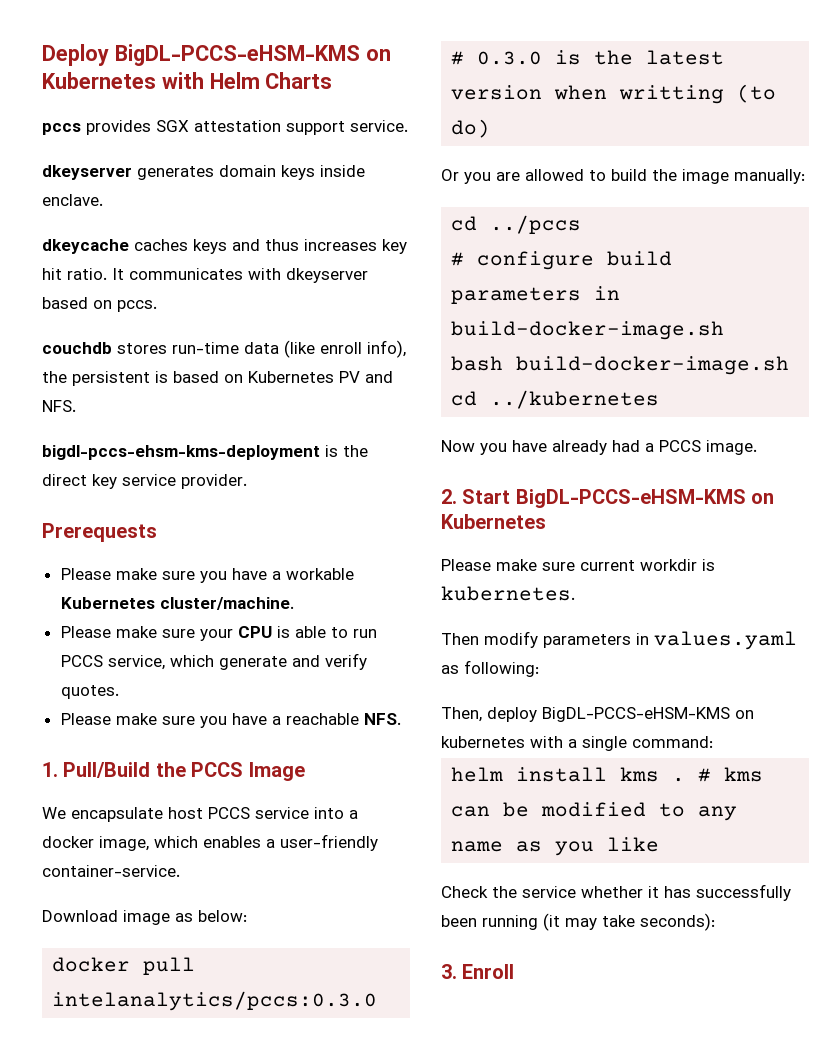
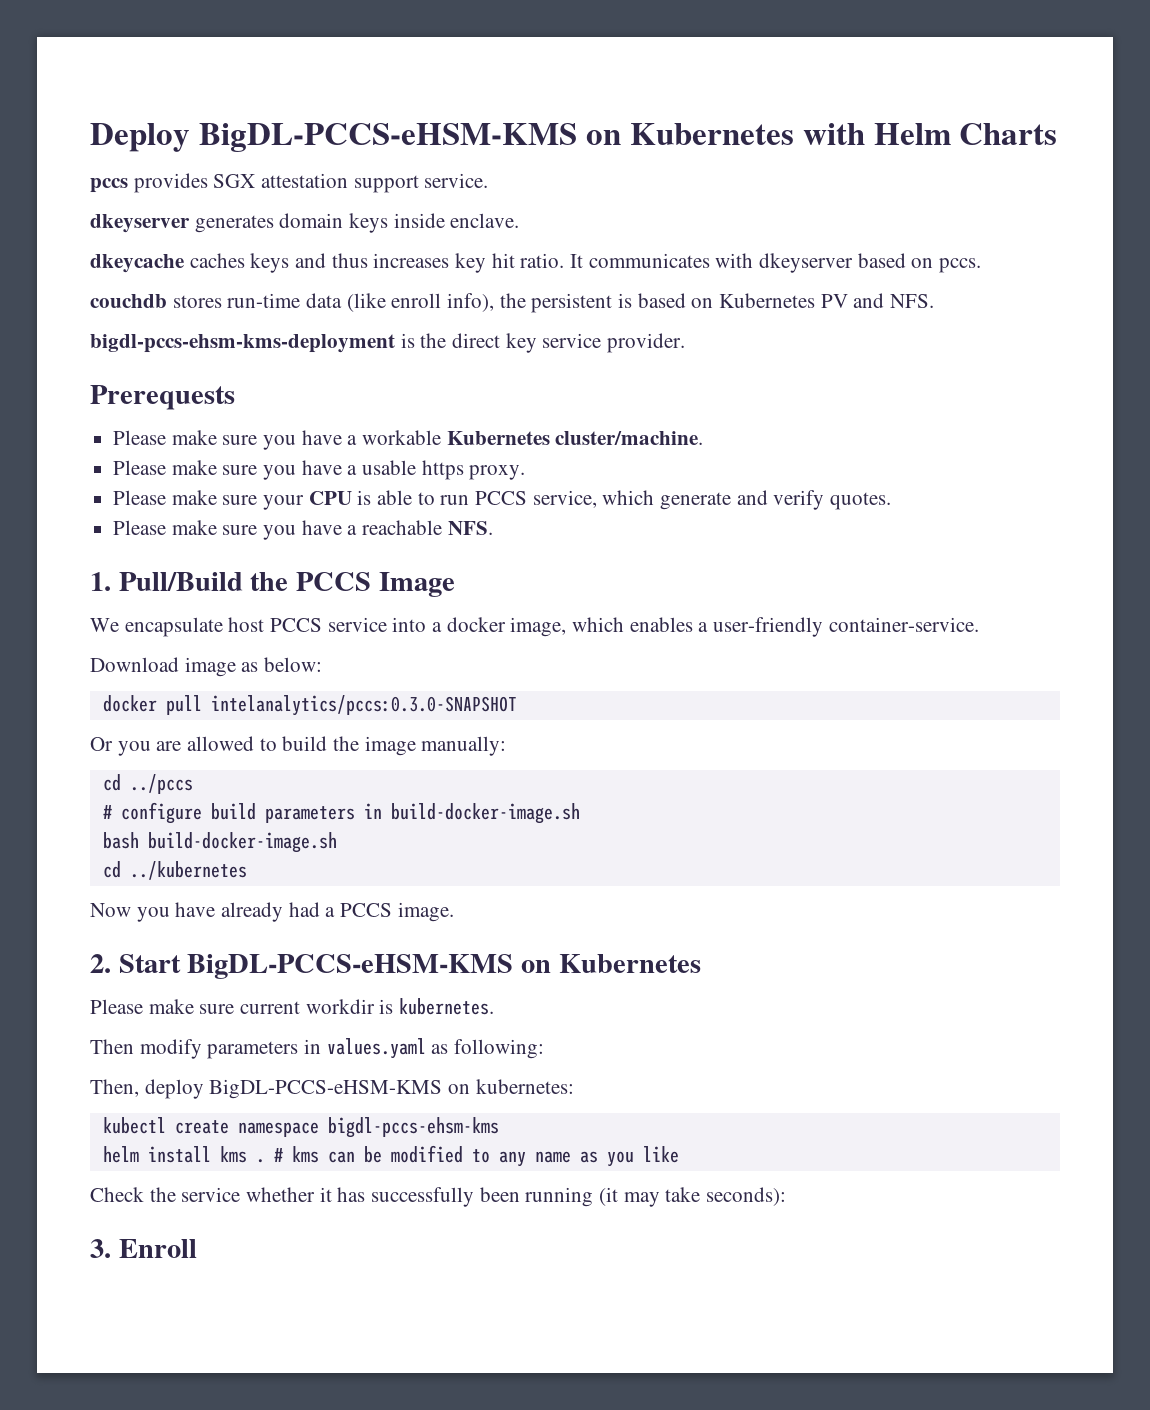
(294, 603) none -> [113,460,526,480] // Please make sure you have a usable https proxy.
[52,991,378,1011] [451,50,725,65] [451,84,777,104] [451,119,491,138] intelanalytics/pccs:0.3.0 # 0.3.0 is the latest version when writting (to do) -> [210,695,517,716] intelanalytics/pccs:0.3.0-SNAPSHOT
[441,736,713,751] kubernetes with a single command: -> [475,1079,574,1094] [102,1117,499,1138] kubernetes: // kubectl create namespace bigdl-pccs-ehsm-kms

